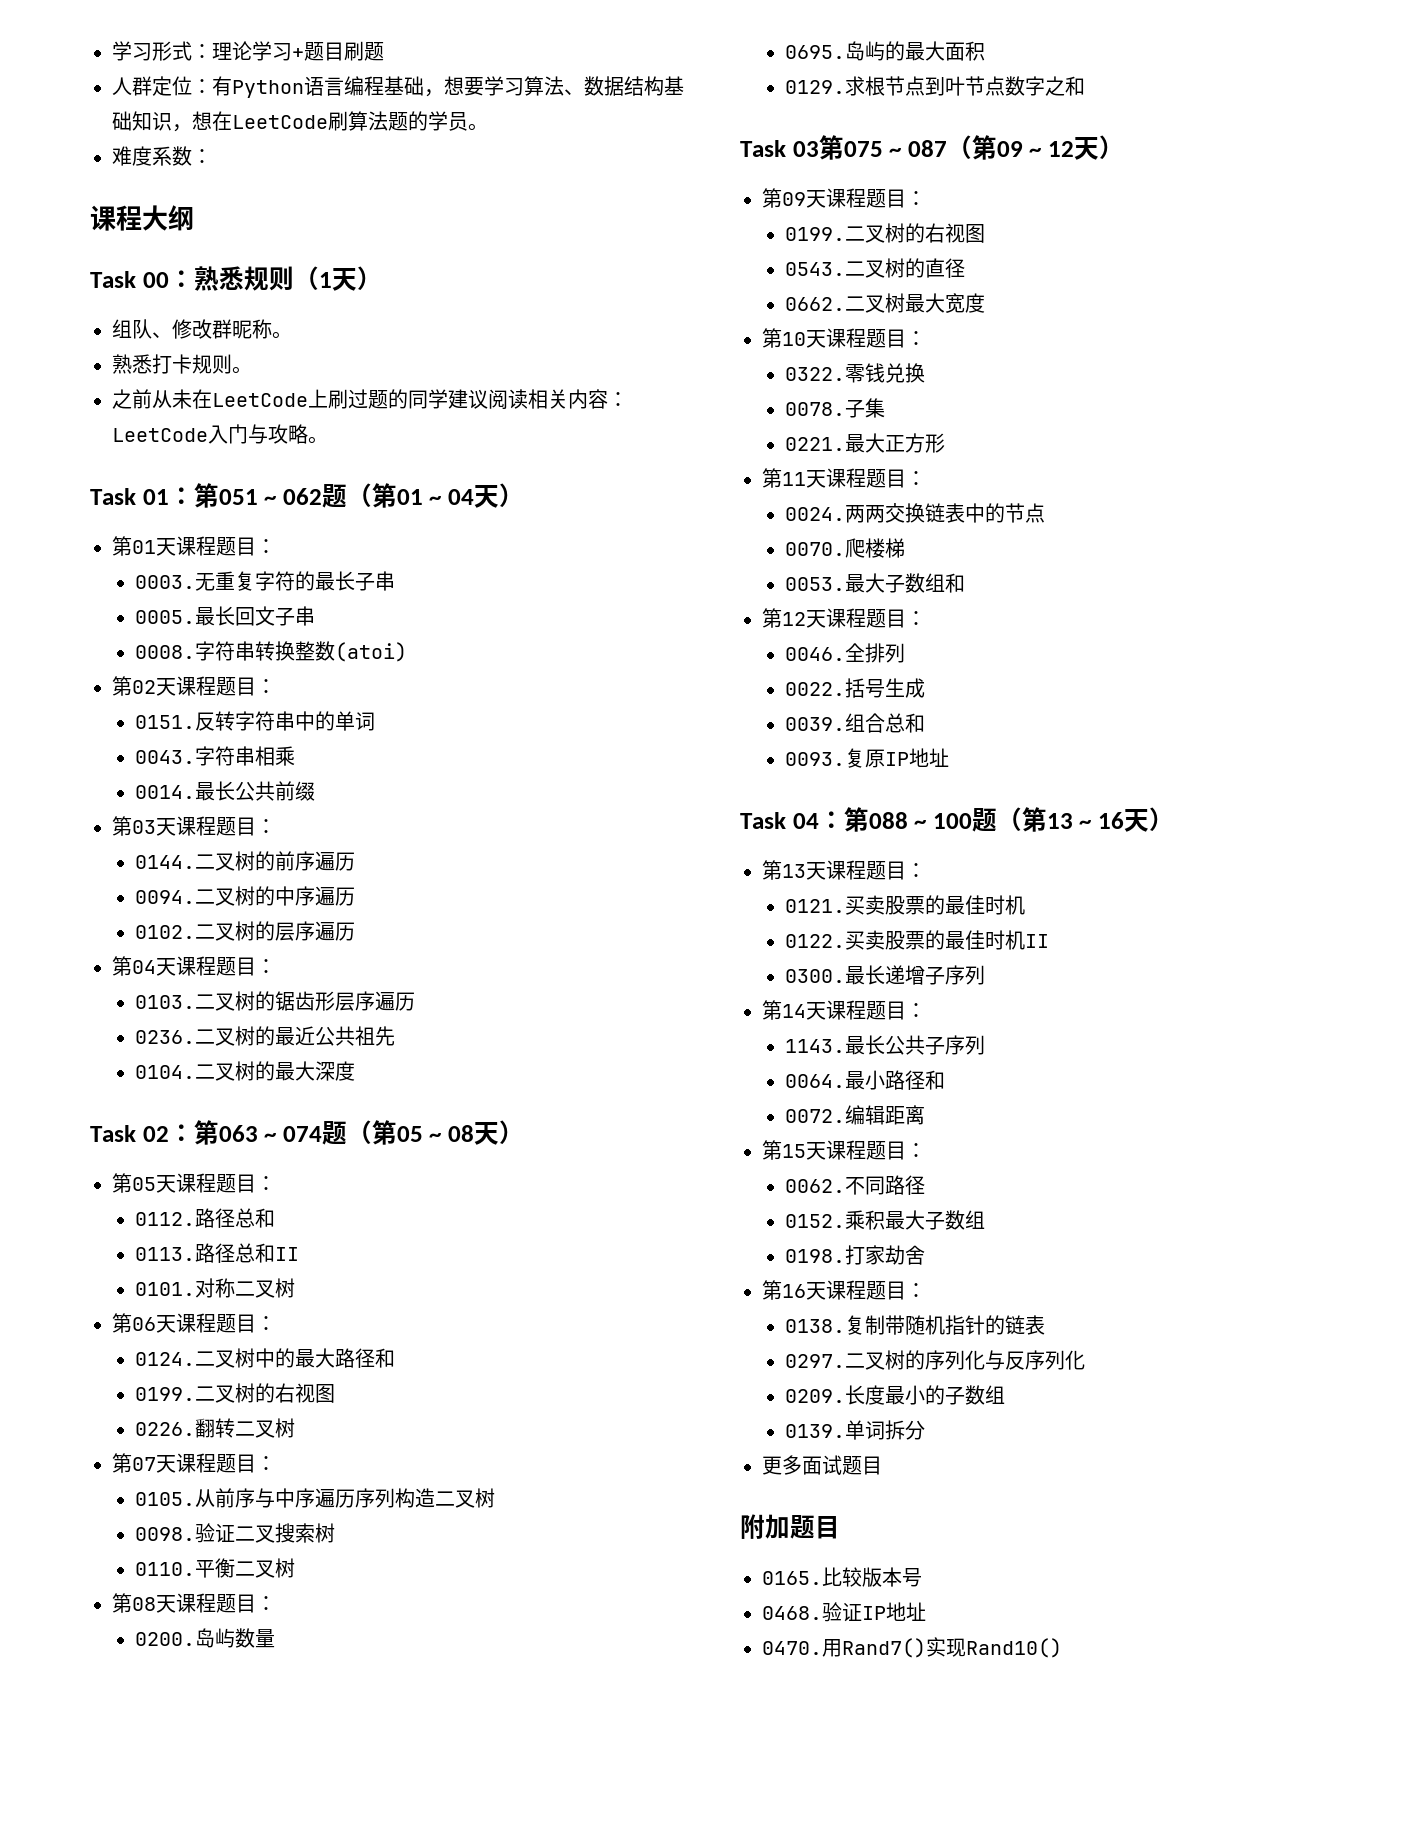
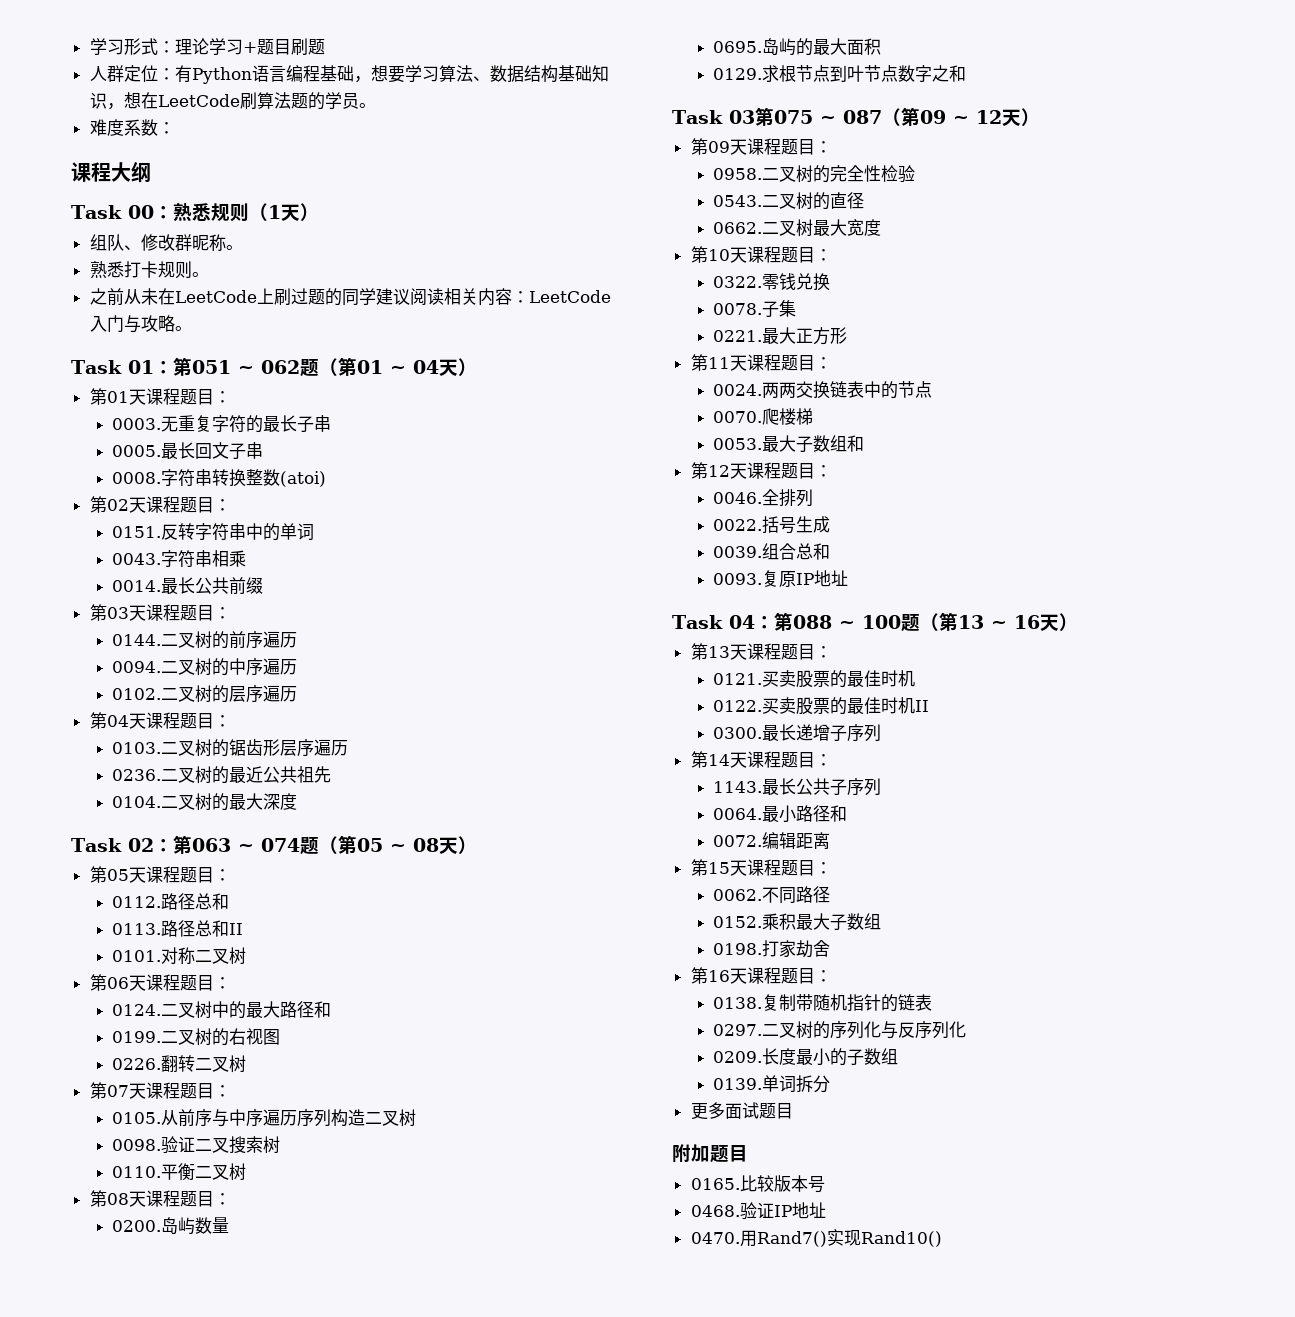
[785,223,986,243] 0199.二叉树的右视图 -> [713,165,916,183] 0958.二叉树的完全性检验

